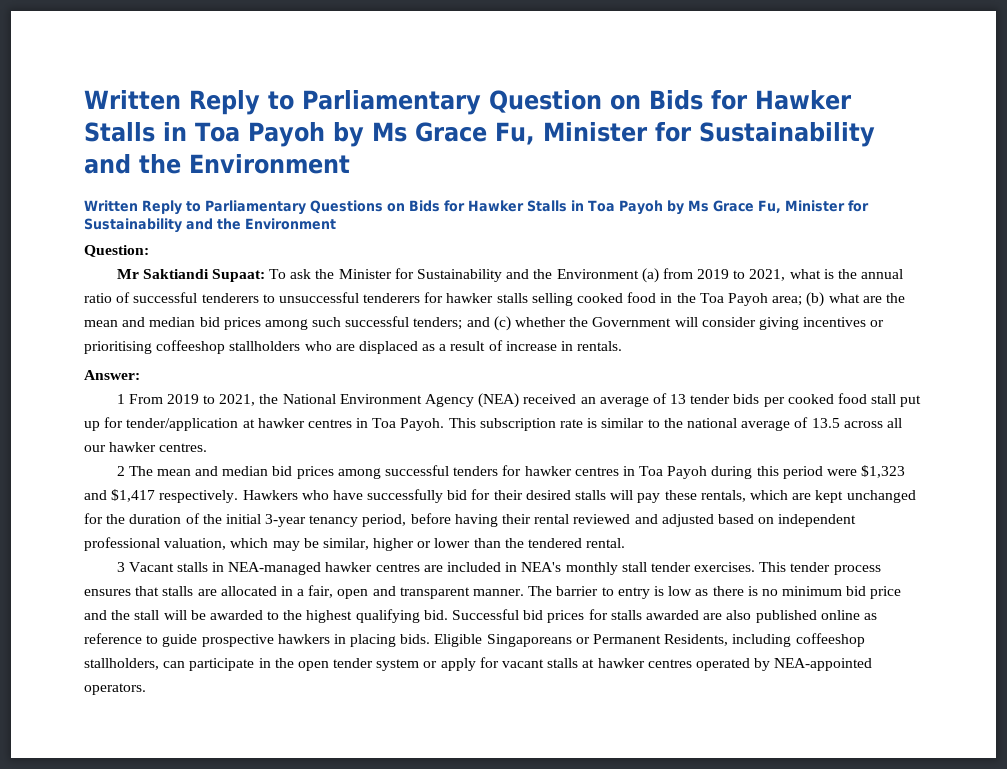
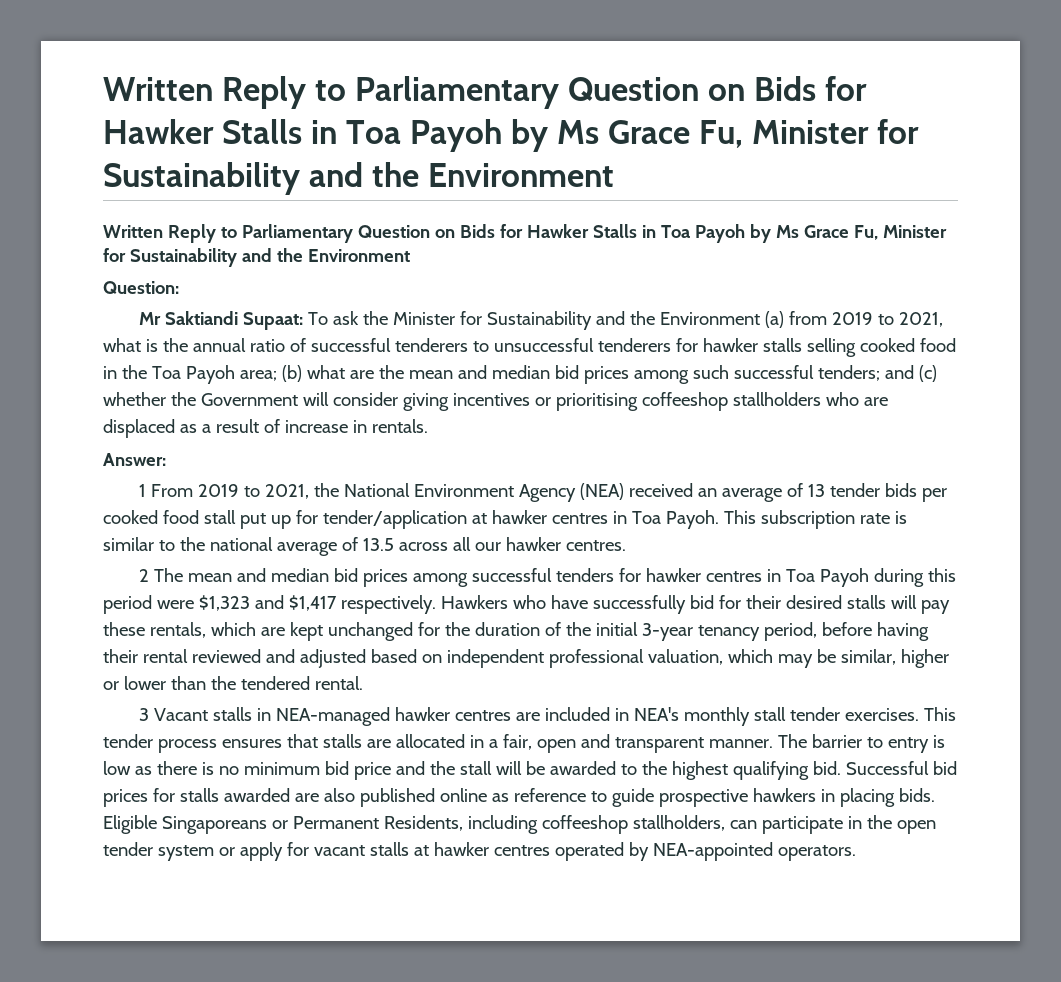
[310,200,383,214] Questions -> [357,225,430,238] Question

